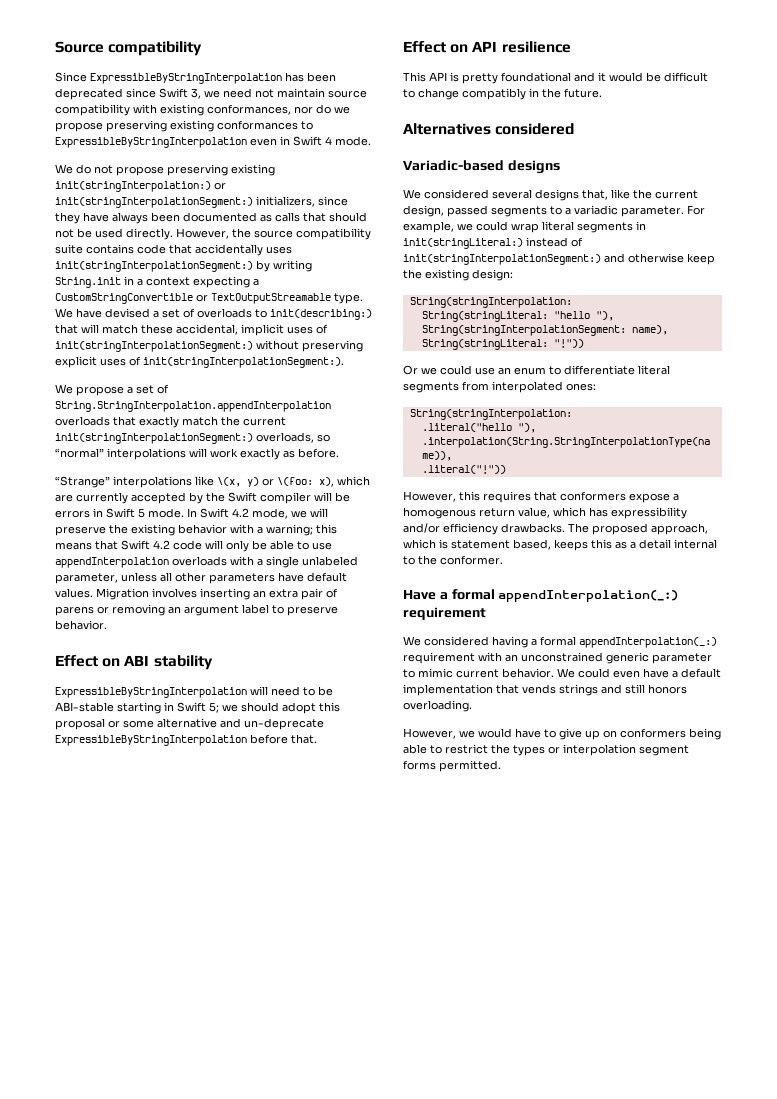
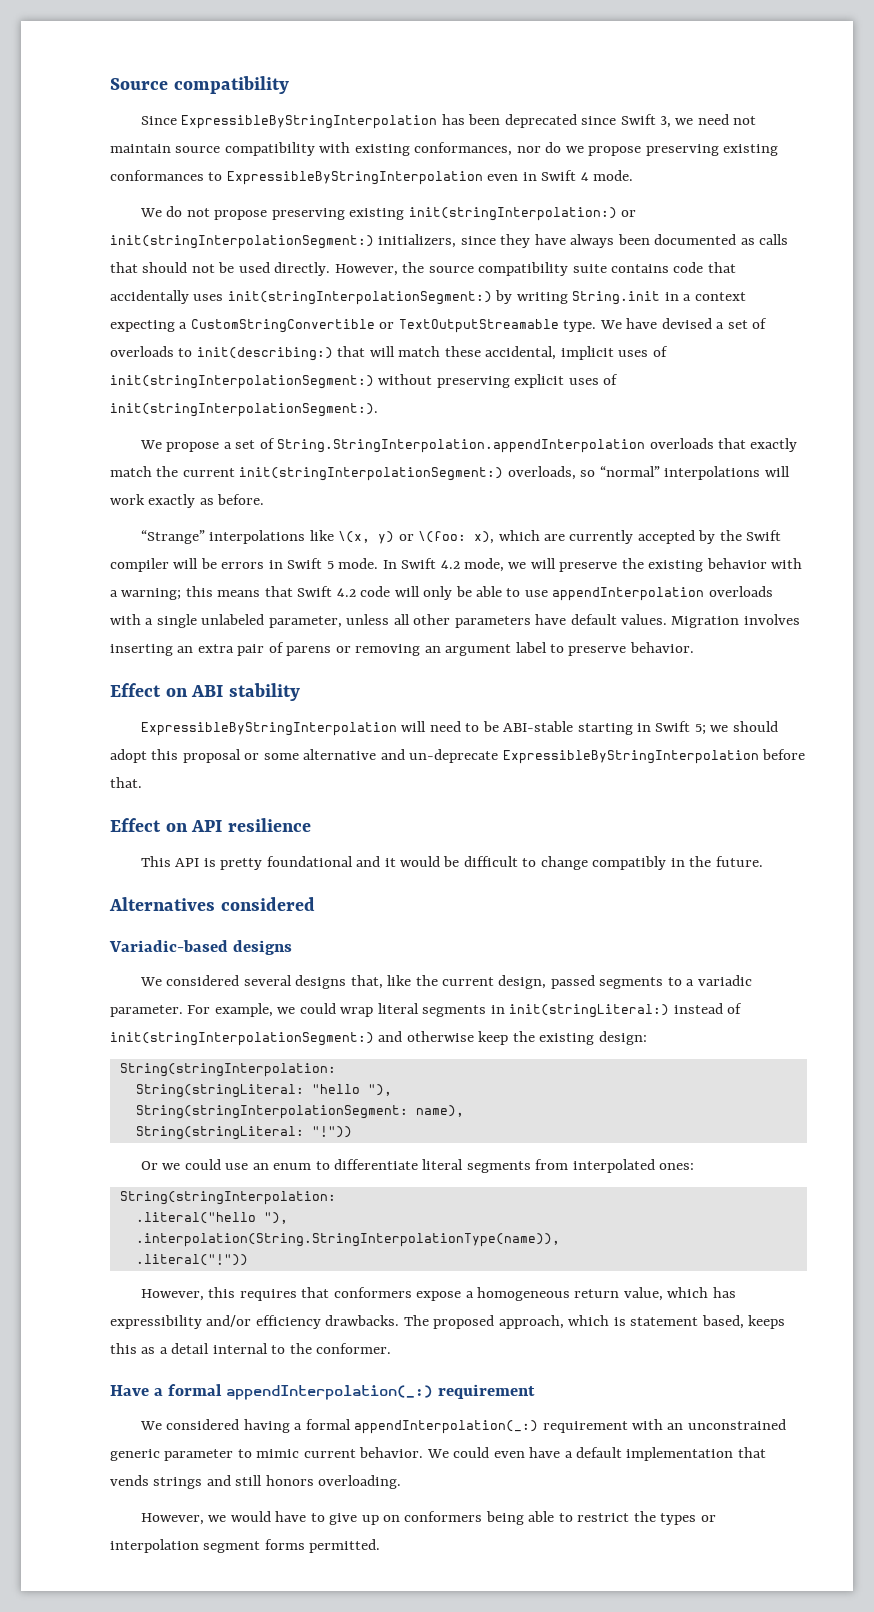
[403,507,476,519] homogenous -> [477,1287,571,1301] homogeneous

